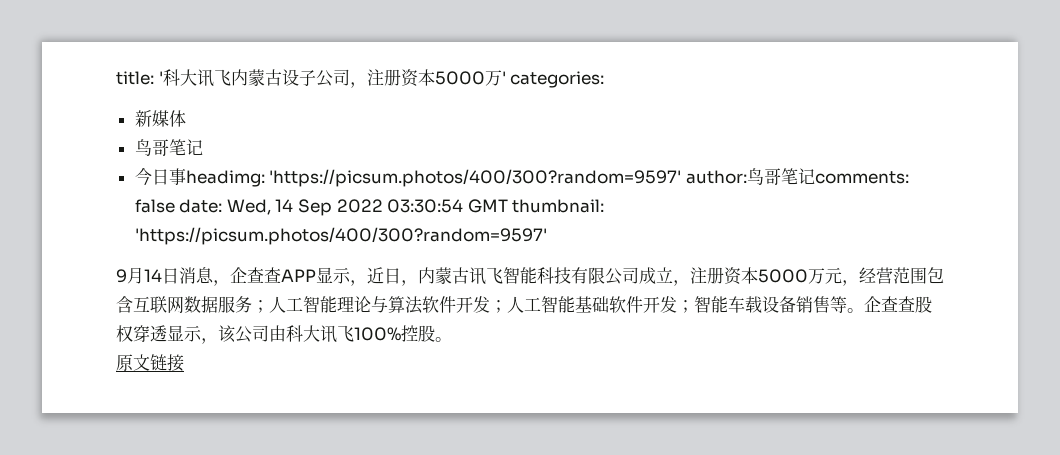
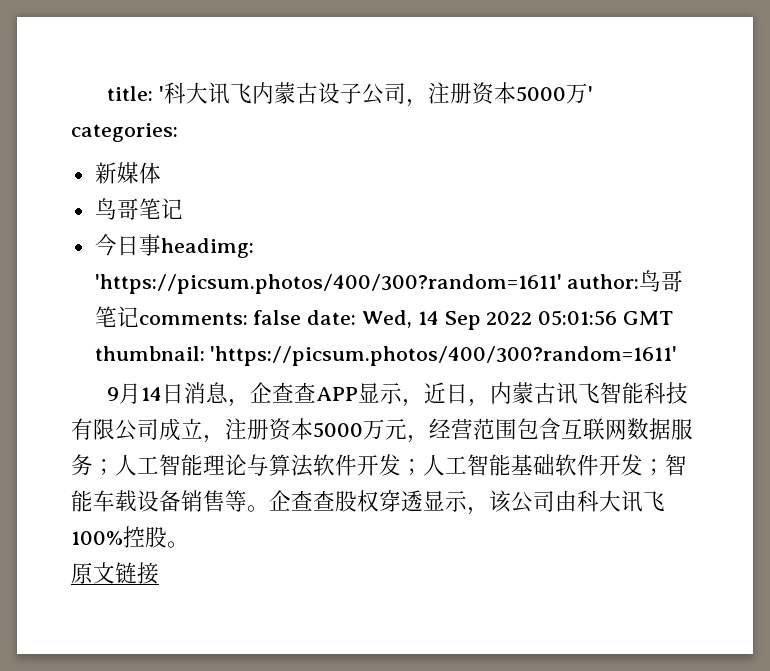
[269,169,682,187] 'https://picsum.photos/400/300?random=9597' -> [94,274,562,294] 'https://picsum.photos/400/300?random=1611'
[387,199,464,213] 03:30:54 -> [538,310,618,326] 05:01:56
[134,227,547,245] 'https://picsum.photos/400/300?random=9597' -> [210,346,678,366] 'https://picsum.photos/400/300?random=1611'

